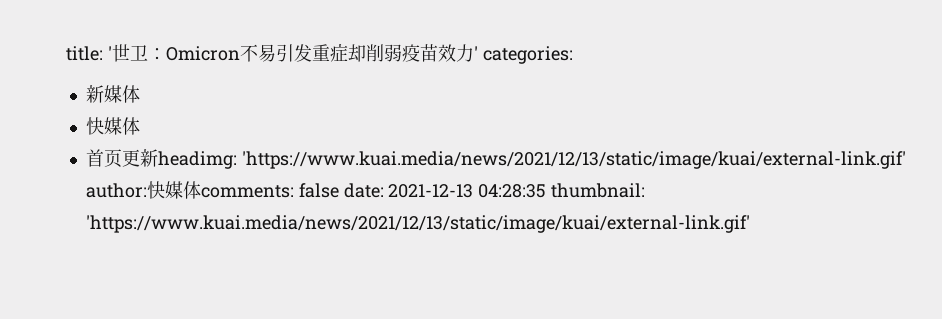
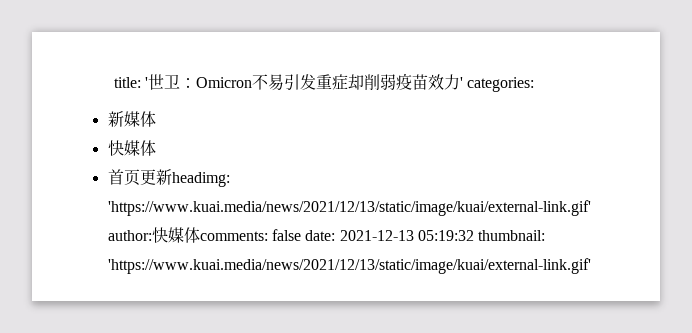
[478,184,547,198] 04:28:35 -> [417,230,474,241] 05:19:32

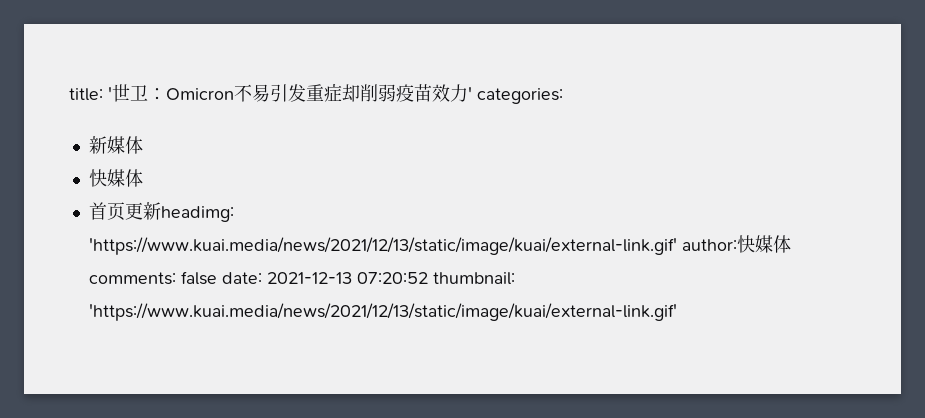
[417,230,474,241] 05:19:32 -> [356,272,428,284] 07:20:52

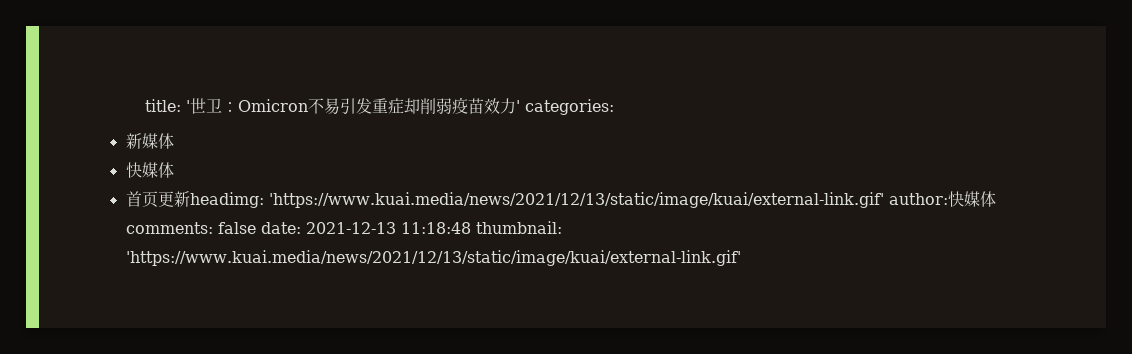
[356,272,428,284] 07:20:52 -> [400,222,471,234] 11:18:48

